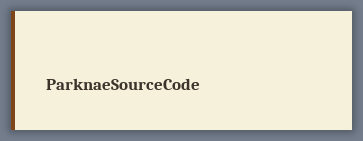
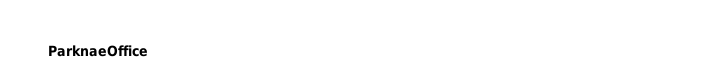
[46,78,200,90] ParknaeSourceCode -> [48,45,148,57] ParknaeOffice

